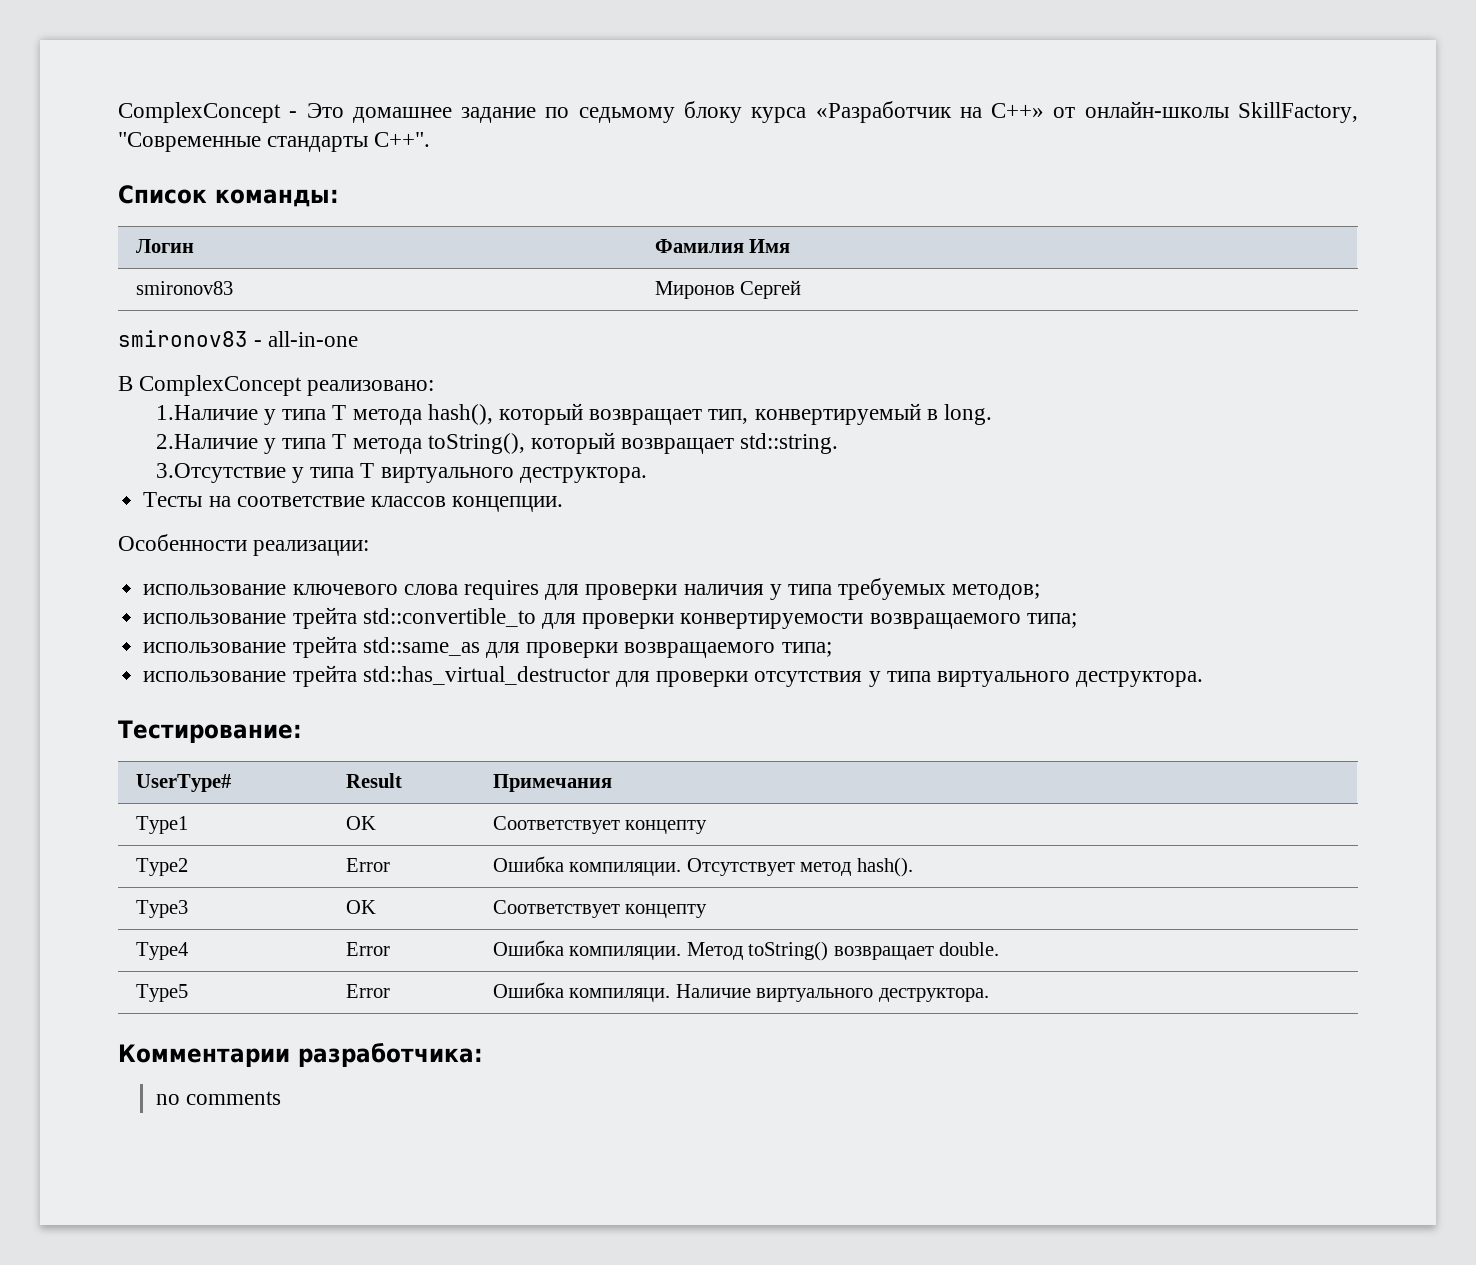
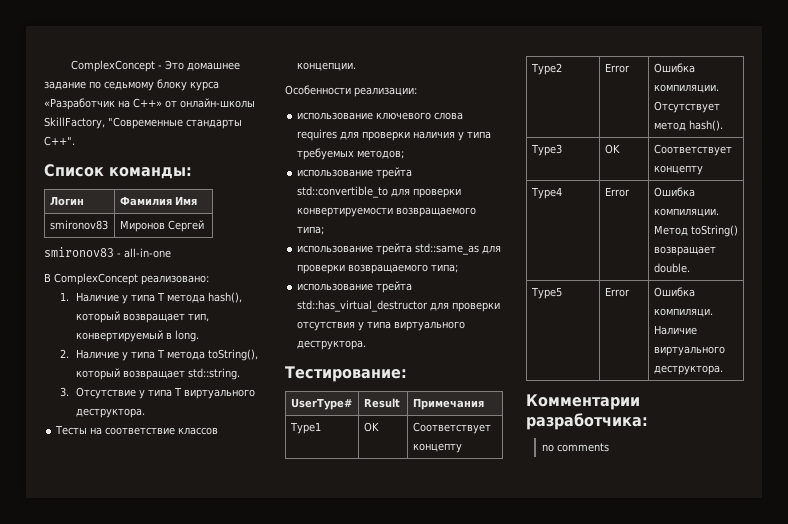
[155,405,258,420] 1.Наличие -> [59,292,119,302] 1. Наличие
[155,434,258,449] 2.Наличие -> [59,349,119,359] 2. Наличие
[155,463,286,483] 3.Отсутствие -> [59,387,136,399] 3. Отсутствие

